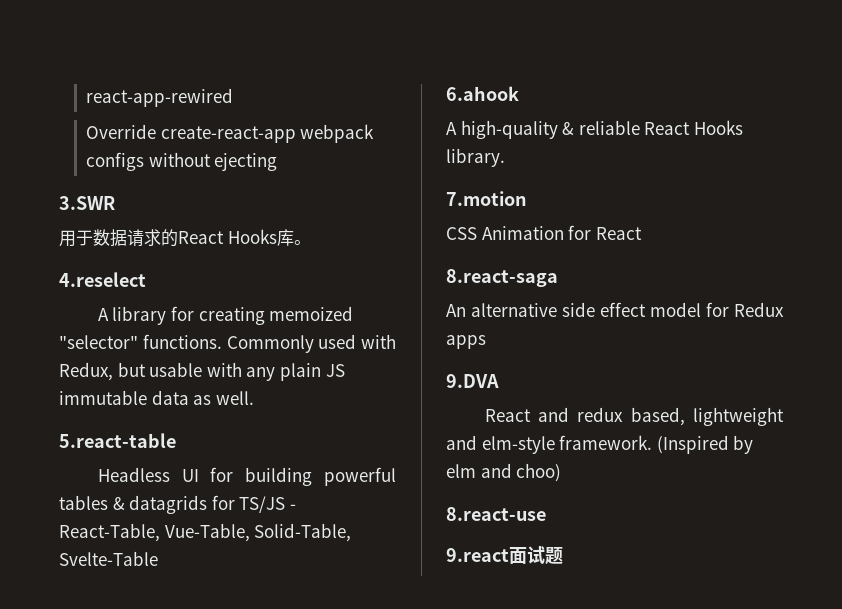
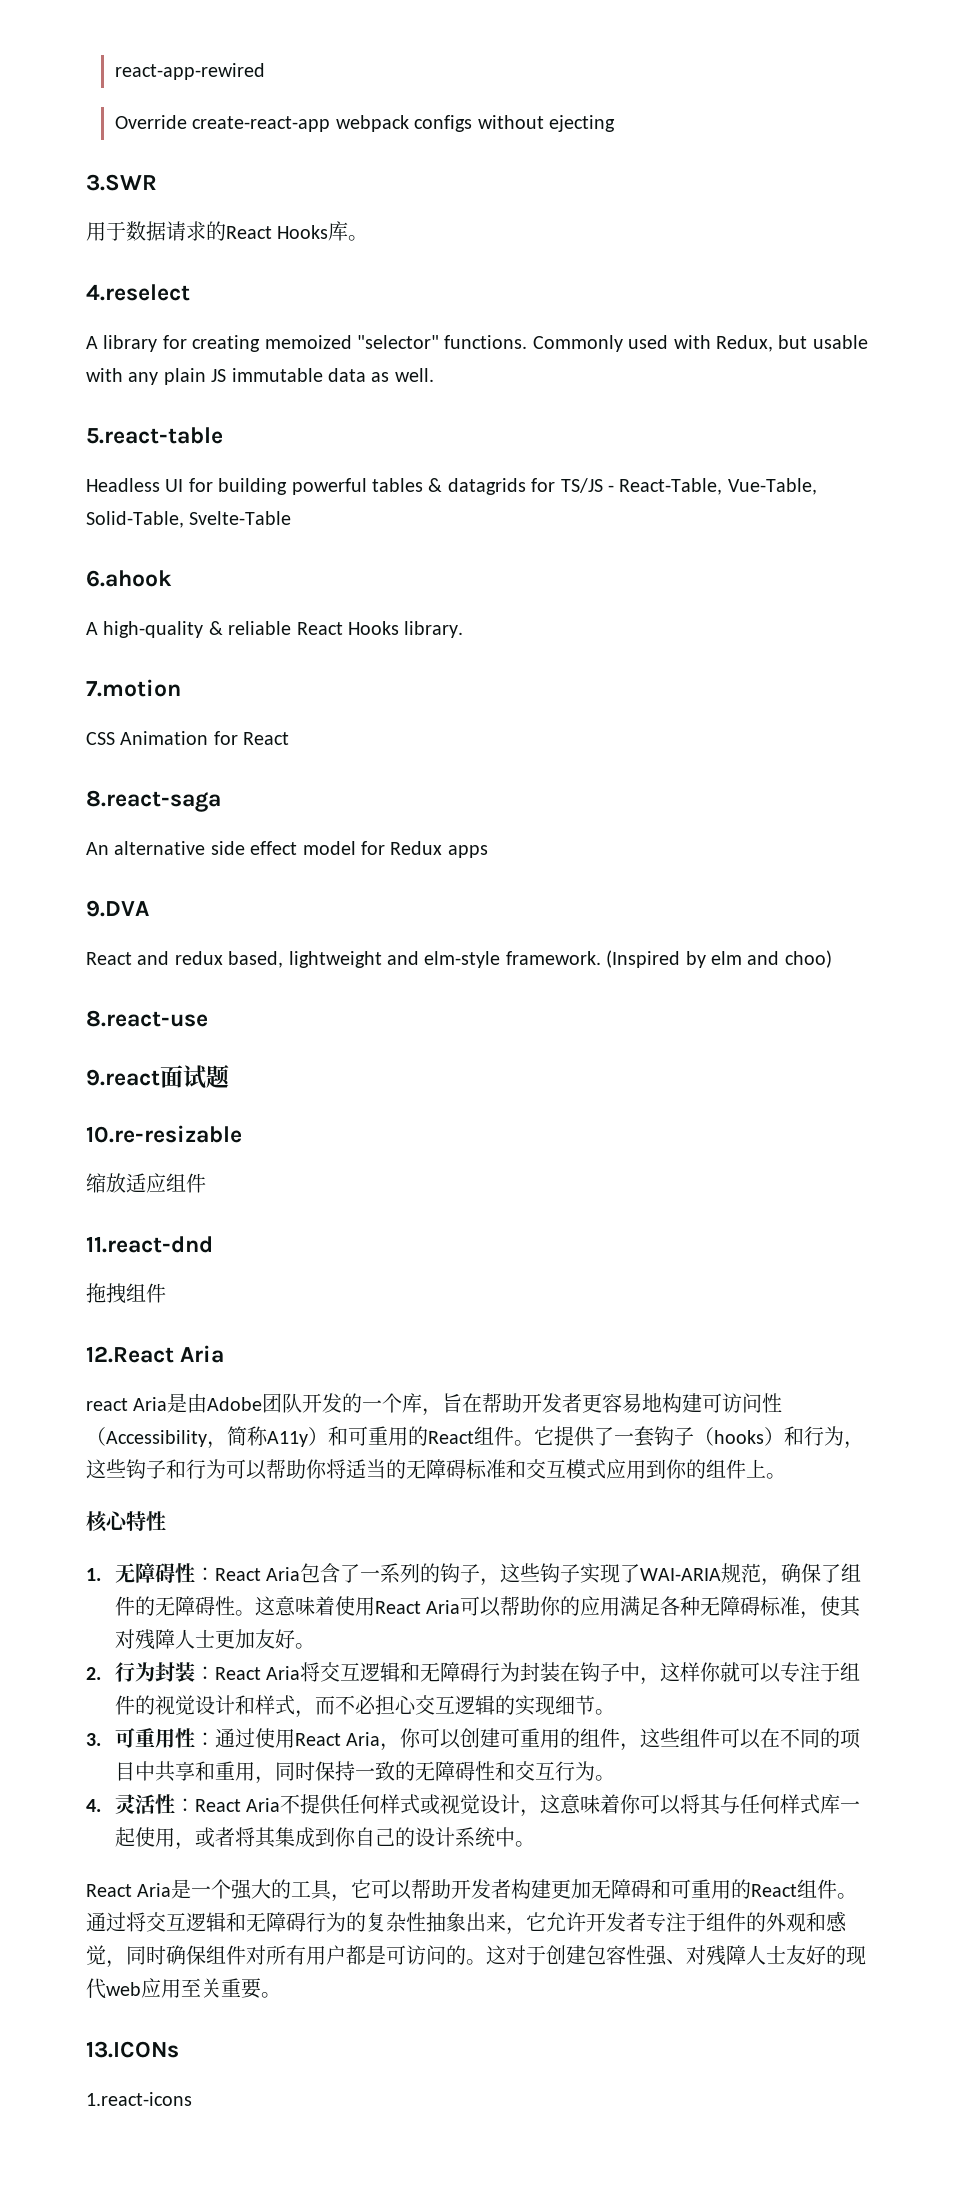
(563, 556) none -> [86,1125,242,1143] [86,1173,206,1193] [86,1236,213,1253] [86,1283,166,1304] [86,1345,225,1363] [86,1393,783,1416] [86,1426,864,1449] [86,1459,786,1480] [86,1511,166,1532] [86,1563,862,1586] [114,1596,862,1619] [114,1629,315,1650] [86,1662,861,1685] [114,1695,615,1718] [86,1728,862,1751] [114,1761,615,1784] [86,1794,861,1817] [114,1827,535,1850] [86,1879,858,1902] [86,1911,847,1935] [86,1945,866,1968] [86,1978,281,1999] [86,2041,179,2058] [86,2092,192,2106] // 10.re-resizable // 缩放适应组件 // 11.react-dnd // 拖拽组件 // 12.React Aria // react Aria是由Adobe团队开发的一个库，旨在帮助开发者更容易地构建可访问性（Accessibility，简称A11y）和可重用的React组件。它提供了一套钩子（hooks）和行为，这些钩子和行为可以帮助你将适当的无障碍标准和交互模式应用到你的组件上。 // 核心特性 // 1.无障碍性：React Aria包含了一系列的钩子，这些钩子实现了WAI-ARIA规范，确保了组件的无障碍性。这意味着使用React Aria可以帮助你的应用满足各种无障碍标准，使其对残障人士更加友好。 // 2.行为封装：React Aria将交互逻辑和无障碍行为封装在钩子中，这样你就可以专注于组件的视觉设计和样式，而不必担心交互逻辑的实现细节。 // 3.可重用性：通过使用React Aria，你可以创建可重用的组件，这些组件可以在不同的项目中共享和重用，同时保持一致的无障碍性和交互行为。 // 4.灵活性：React Aria不提供任何样式或视觉设计，这意味着你可以将其与任何样式库一起使用，或者将其集成到你自己的设计系统中。 // React Aria是一个强大的工具，它可以帮助开发者构建更加无障碍和可重用的React组件。通过将交互逻辑和无障碍行为的复杂性抽象出来，它允许开发者专注于组件的外观和感觉，同时确保组件对所有用户都是可访问的。这对于创建包容性强、对残障人士友好的现代web应用至关重要。 // 13.ICONs // 1.react-icons

